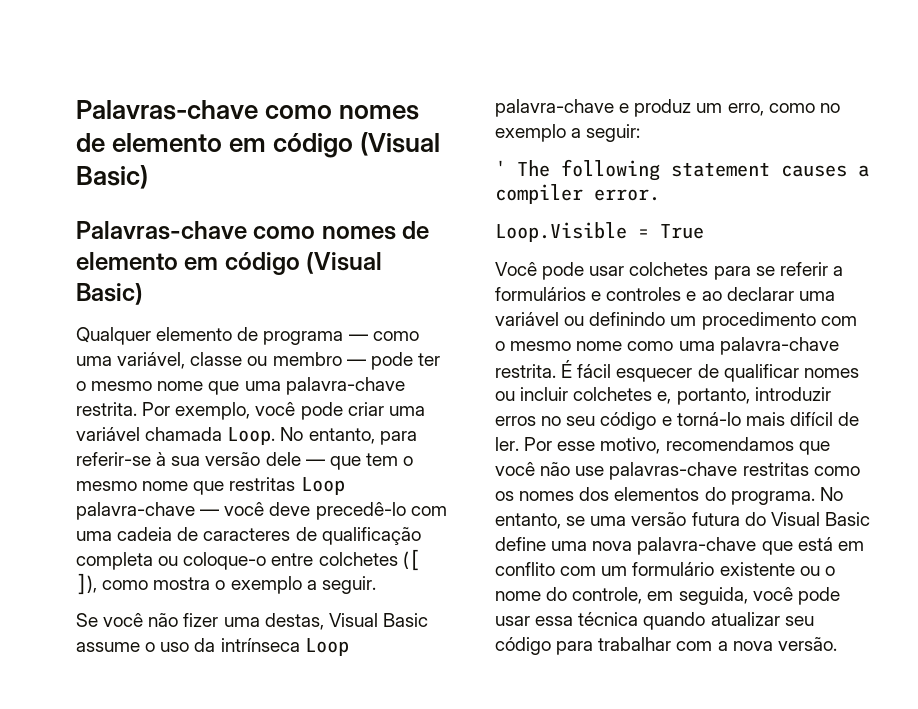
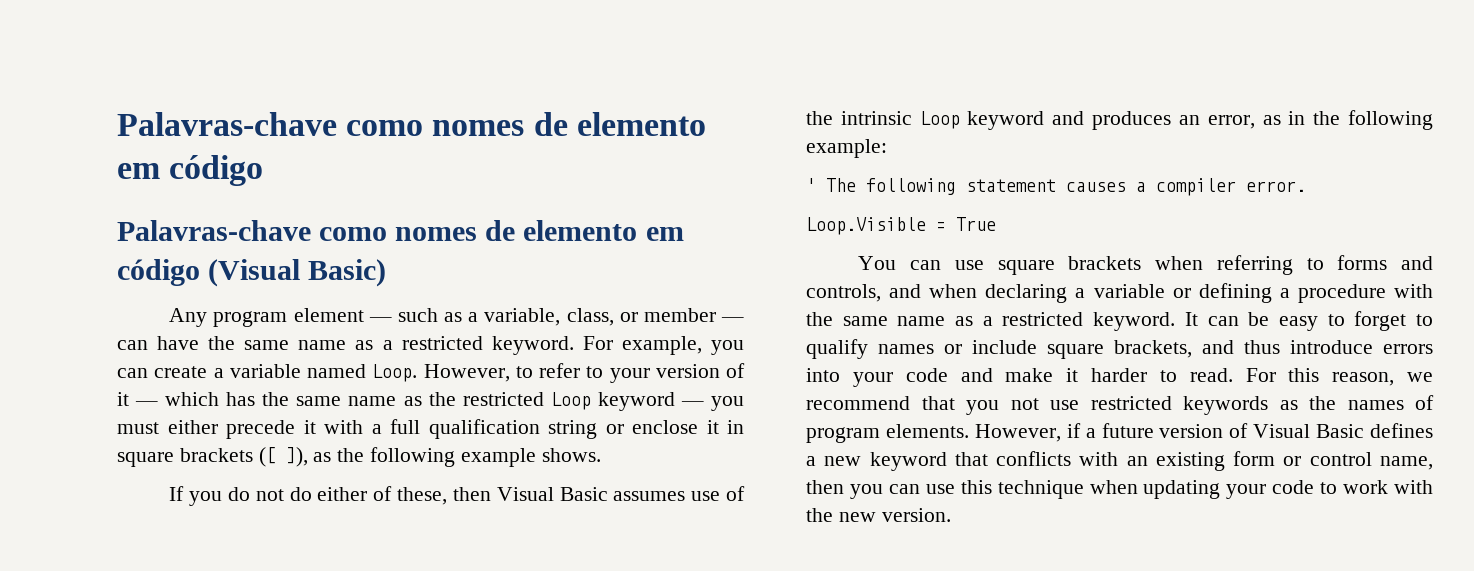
[76,100,420,120] [76,132,441,158] [76,165,148,189] [76,221,430,240] [76,252,383,275] [76,283,143,305] [76,327,419,345] [76,352,440,370] [76,377,405,395] [76,402,425,420] [76,427,417,445] [76,452,414,470] [76,477,345,495] [76,502,447,520] [76,527,421,545] [76,549,420,571] [76,573,376,595] [76,613,428,630] [76,638,349,656] [495,99,840,117] [495,124,641,142] Palavras-chave como nomes de elemento em código (Visual Basic) // Palavras-chave como nomes de elemento em código (Visual Basic) // Qualquer elemento de programa — como uma variável, classe ou membro — pode ter o mesmo nome que uma palavra-chave restrita. Por exemplo, você pode criar uma variável chamada Loop. No entanto, para referir-se à sua versão dele — que tem o mesmo nome que restritas Loop palavra-chave — você deve precedê-lo com uma cadeia de caracteres de qualificação completa ou coloque-o entre colchetes ([ ]), como mostra o exemplo a seguir. // Se você não fizer uma destas, Visual Basic assume o uso da intrínseca Loop palavra-chave e produz um erro, como no exemplo a seguir: -> [117,112,706,136] [117,155,264,186] [117,220,684,241] [117,259,387,287] [169,308,744,327] [117,336,744,355] [117,363,745,383] [117,392,745,411] [117,419,744,439] [117,447,601,467] [169,486,745,506] [806,110,1433,130] [806,139,887,158] Palavras-chave como nomes de elemento em código // Palavras-chave como nomes de elemento em código (Visual Basic) // Any program element — such as a variable, class, or member — can have the same name as a restricted keyword. For example, you can create a variable named Loop. However, to refer to your version of it — which has the same name as the restricted Loop keyword — you must either precede it with a full qualification string or enclose it in square brackets ([ ]), as the following example shows. // If you do not do either of these, then Visual Basic assumes use of the intrinsic Loop keyword and produces an error, as in the following example:
[495,262,843,280] [495,287,835,301] [495,312,857,330] [495,337,839,355] [495,359,859,382] [495,387,831,405] [495,412,860,430] [495,437,830,455] [495,462,860,480] [495,487,843,505] [495,512,870,529] [495,537,864,555] [495,562,835,576] [495,587,840,605] [495,612,814,630] [495,637,837,655] Você pode usar colchetes para se referir a formulários e controles e ao declarar uma variável ou definindo um procedimento com o mesmo nome como uma palavra-chave restrita. É fácil esquecer de qualificar nomes ou incluir colchetes e, portanto, introduzir erros no seu código e torná-lo mais difícil de ler. Por esse motivo, recomendamos que você não use palavras-chave restritas como os nomes dos elementos do programa. No entanto, se uma versão futura do Visual Basic define uma nova palavra-chave que está em conflito com um formulário existente ou o nome do controle, em seguida, você pode usar essa técnica quando atualizar seu código para trabalhar com a nova versão. -> [858,255,1433,275] [806,283,1433,303] [806,311,1433,331] [806,339,1433,359] [806,368,1433,387] [806,395,1434,415] [806,423,1433,443] [806,451,1433,471] [806,480,1433,499] [806,508,951,522] You can use square brackets when referring to forms and controls, and when declaring a variable or defining a procedure with the same name as a restricted keyword. It can be easy to forget to qualify names or include square brackets, and thus introduce errors into your code and make it harder to read. For this reason, we recommend that you not use restricted keywords as the names of program elements. However, if a future version of Visual Basic defines a new keyword that conflicts with an existing form or control name, then you can use this technique when updating your code to work with the new version.

